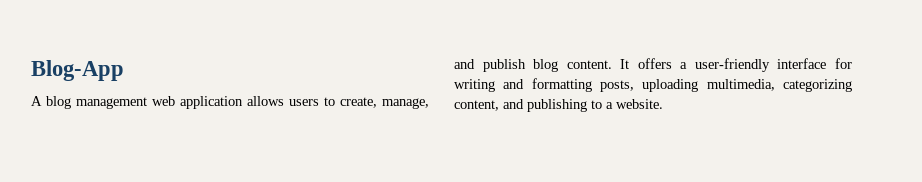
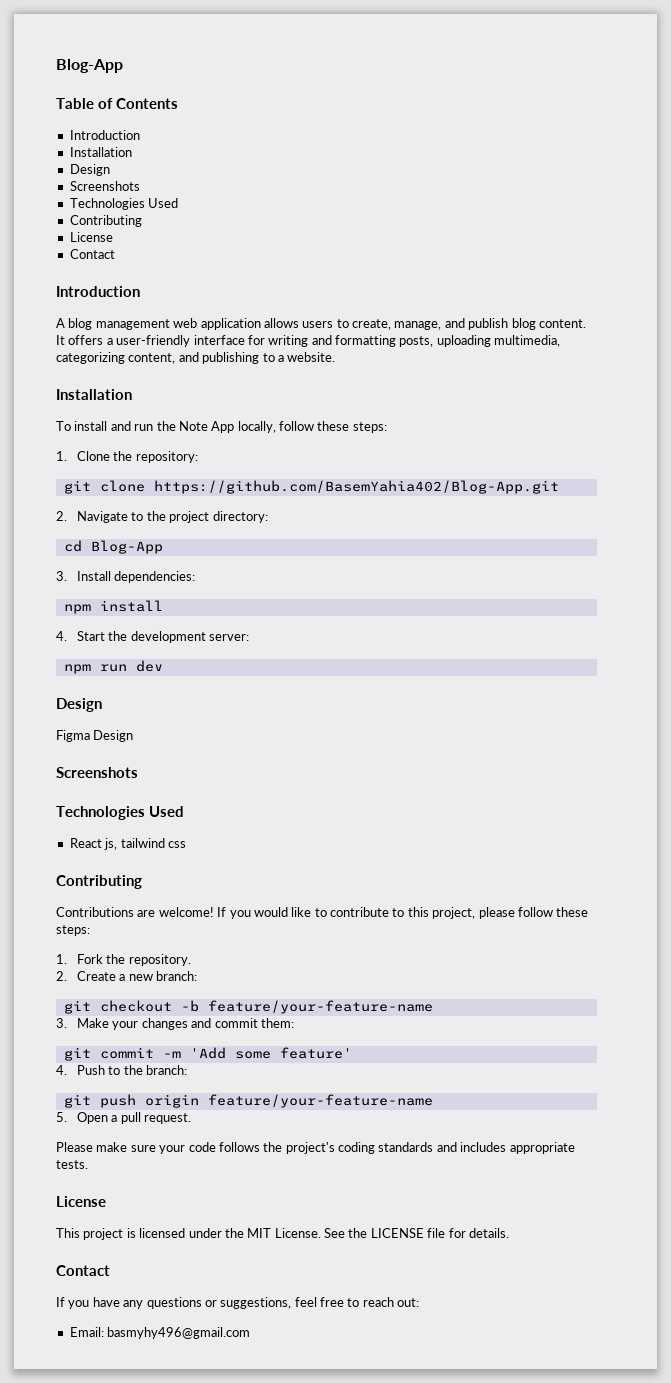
[31,60,124,81] Blog-App -> [56,59,123,73] [56,98,178,109] [69,130,140,140] [69,147,132,157] [69,164,110,176] [69,181,140,191] [69,198,179,210] [69,215,142,227] [69,232,113,242] [69,249,115,259] [56,286,140,297] Blog-App // Table of Contents // Introduction // Installation // Design // Screenshots // Technologies Used // Contributing // License // Contact // Introduction
(663, 104) none -> [56,389,132,400] [56,421,387,433] [56,451,198,463] [63,480,559,494] [56,511,268,523] [63,540,163,554] [56,571,196,583] [63,600,163,614] [56,631,250,643] [63,660,163,674] [56,698,102,712] [56,730,134,742] [56,767,138,778] [56,806,184,820] [69,838,186,850] [56,875,142,889] [56,907,589,919] [56,925,90,936] [56,954,191,966] [56,971,198,981] [63,1000,433,1014] [56,1018,294,1030] [63,1047,352,1061] [56,1065,188,1075] [63,1094,433,1108] [56,1112,192,1124] [56,1142,575,1154] [56,1160,88,1169] [56,1196,106,1207] [56,1228,509,1240] [56,1265,110,1276] [56,1297,420,1309] [69,1327,251,1339] // Installation // To install and run the Note App locally, follow these steps: // 1. Clone the repository: // git clone https://github.com/BasemYahia402/Blog-App.git // 2. Navigate to the project directory: // cd Blog-App // 3. Install dependencies: // npm install // 4. Start the development server: // npm run dev // Design // Figma Design // Screenshots // Technologies Used // React js, tailwind css // Contributing // Contributions are welcome! If you would like to contribute to this project, please follow these steps: // 1. Fork the repository. // 2. Create a new branch: // git checkout -b feature/your-feature-name // 3. Make your changes and commit them: // git commit -m 'Add some feature' // 4. Push to the branch: // git push origin feature/your-feature-name // 5. Open a pull request. // Please make sure your code follows the project's coding standards and includes appropriate tests. // License // This project is licensed under the MIT License. See the LICENSE file for details. // Contact // If you have any questions or suggestions, feel free to reach out: // Email: basmyhy496@gmail.com

